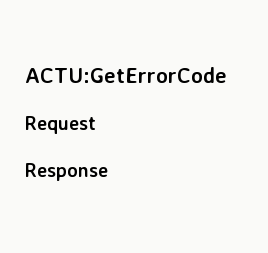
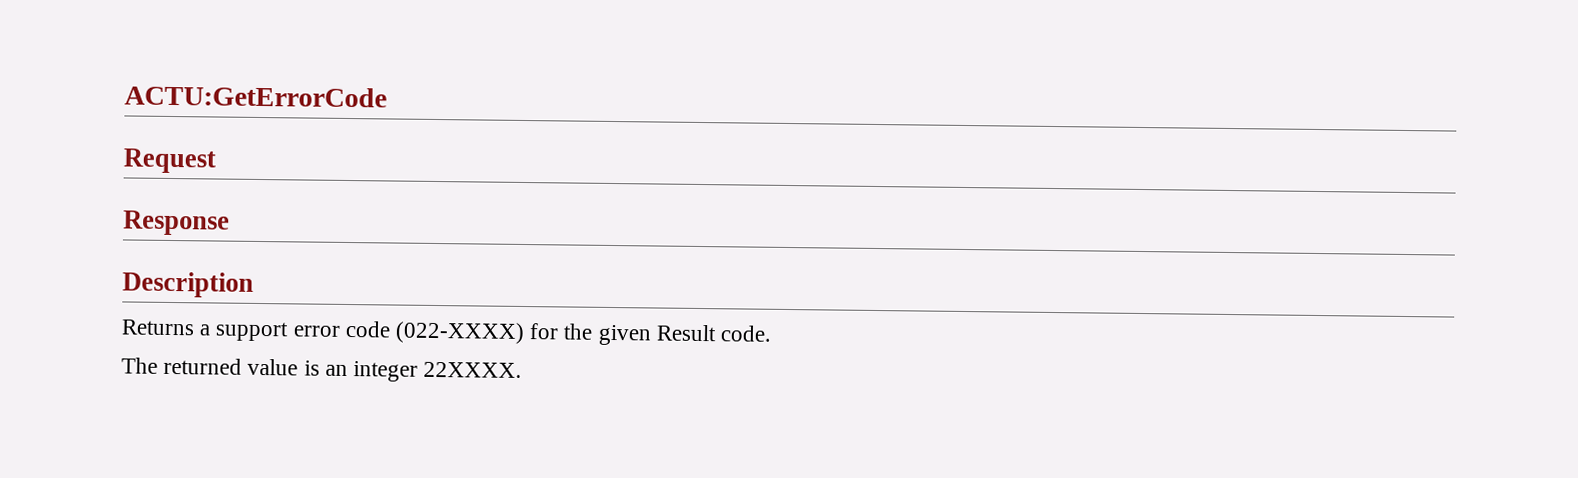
(108, 172) none -> [122,271,254,298] [121,319,773,346] [121,357,523,382] // Description // Returns a support error code (022-XXXX) for the given Result code. // The returned value is an integer 22XXXX.

